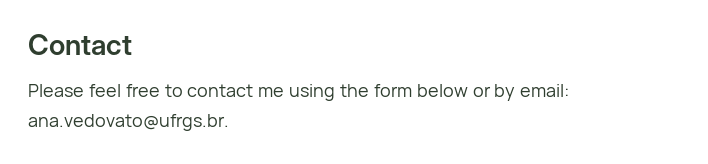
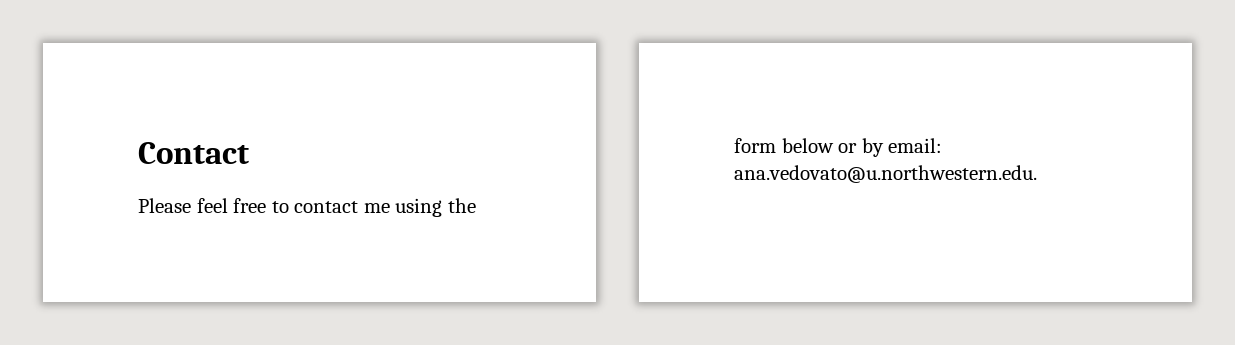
[28,114,229,131] ana.vedovato@ufrgs.br. -> [734,165,1037,183] ana.vedovato@u.northwestern.edu.

